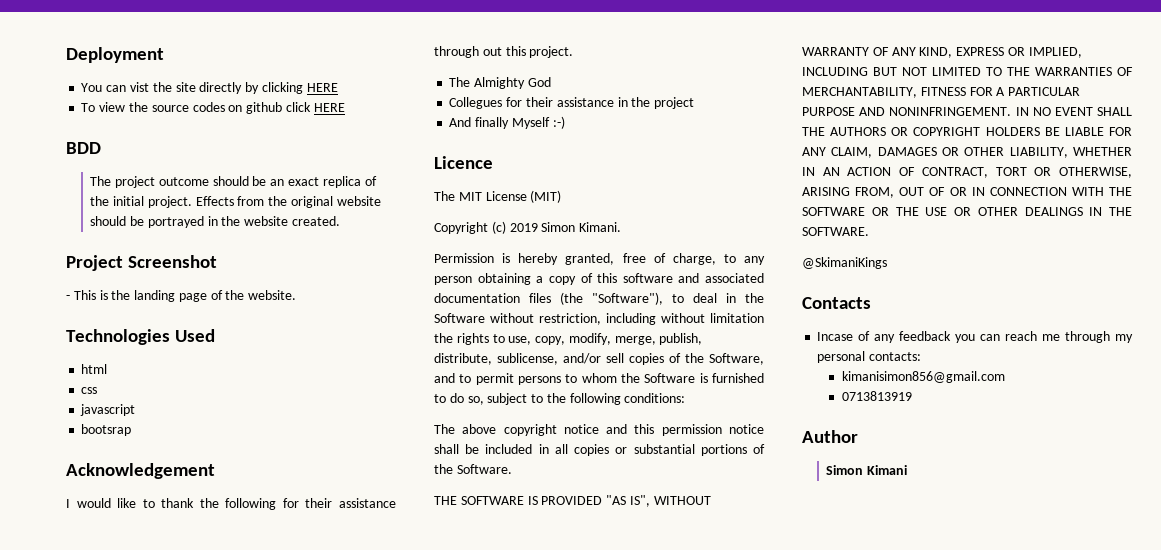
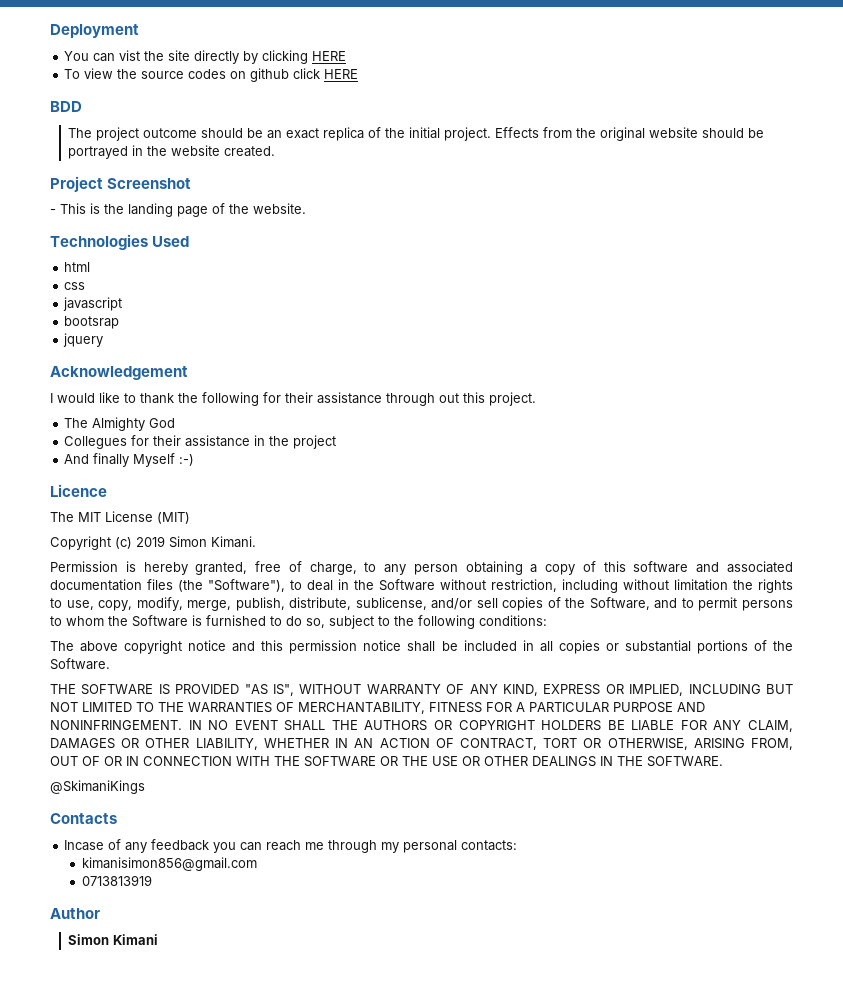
(132, 430) none -> [63,333,104,347] // jquery

